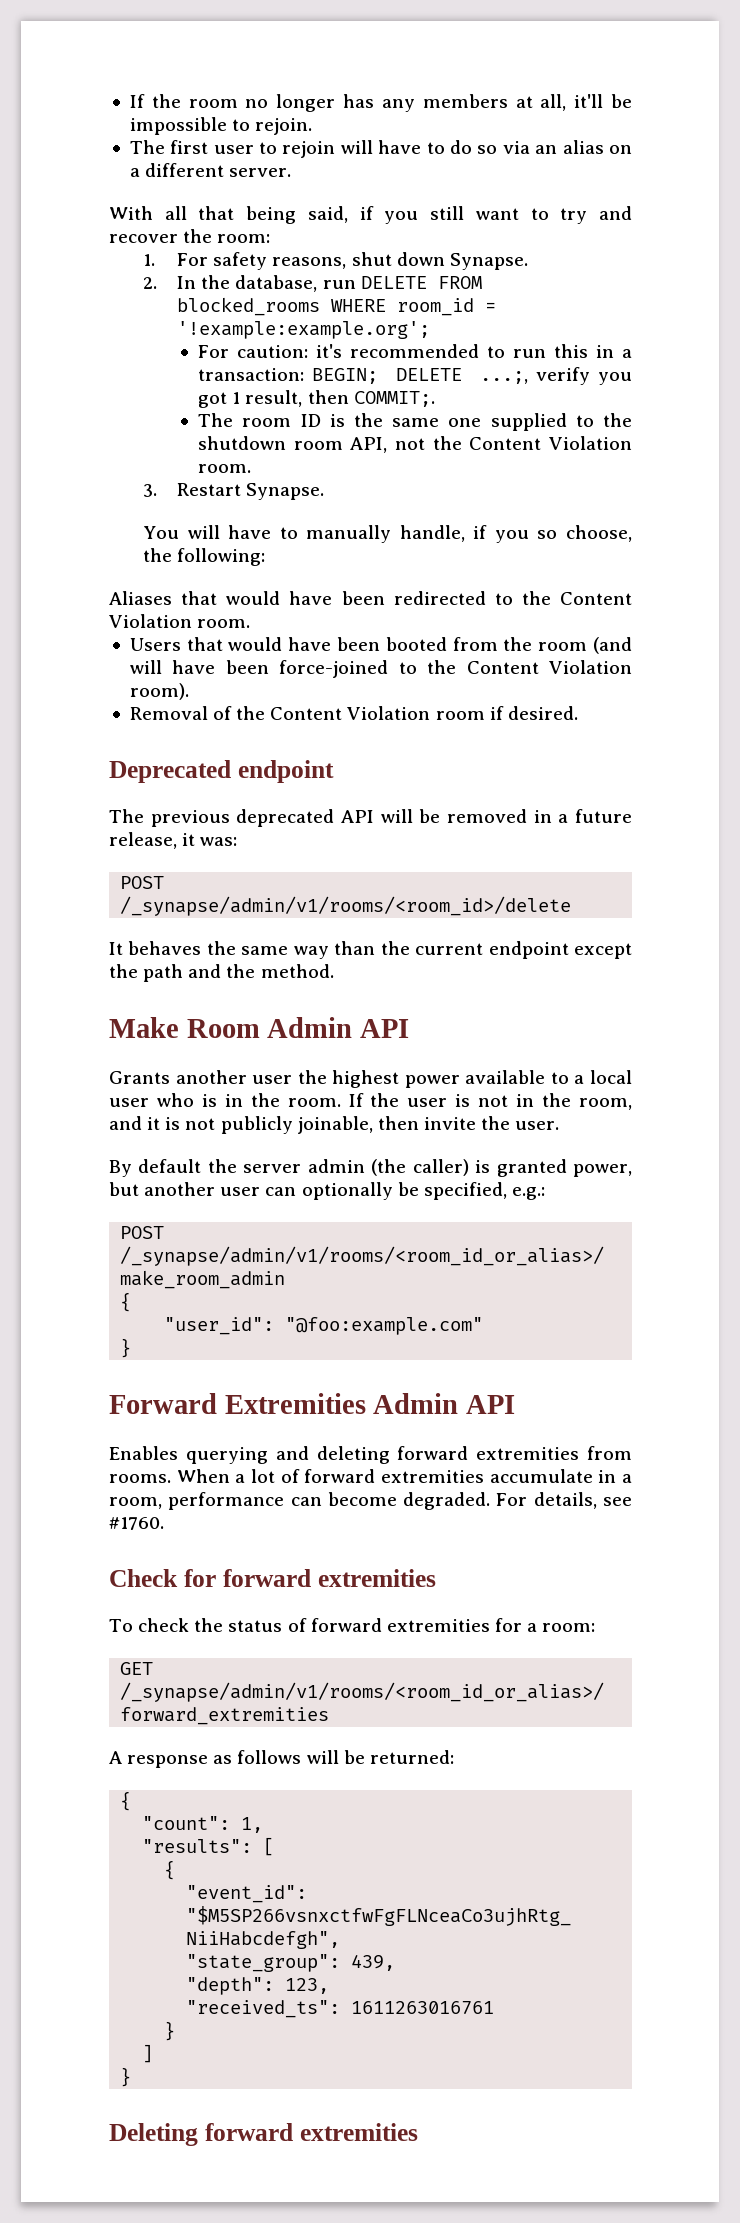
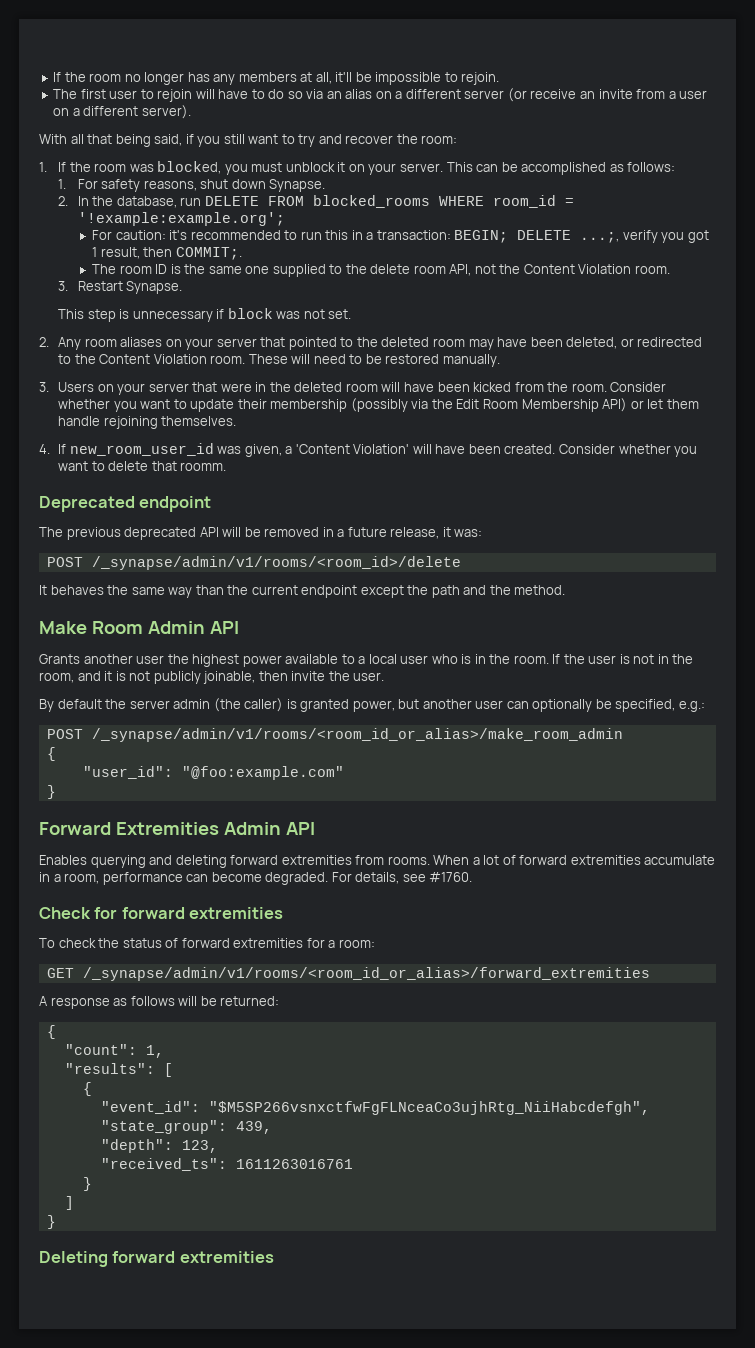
[229,168,292,177] server. -> [464,88,708,102] [53,105,191,119] server (or receive an invite from a user on a different server).
(271, 238) none -> [39,161,676,175] // 1. If the room was blocked, you must unblock it on your server. This can be accomplished as follows:
[198,436,287,450] shutdown -> [370,264,411,274] delete
[143,525,632,543] [143,548,266,566] [109,591,385,605] You will have to manually handle, if you so choose, the following: // Aliases that would have been -> [58,308,352,322] [39,337,634,350] This step is unnecessary if block was not set. // 2. Any room aliases on your server that pointed to the deleted room may have been deleted, or
[129,637,632,654] [129,660,633,678] [129,683,189,700] [129,706,578,720] // Users that would have been booted from the room (and will have been force-joined to the Content Violation room). // Removal of the Content Violation room if desired. -> [248,354,500,367] [39,382,667,395] [58,398,699,412] [58,416,237,429] [39,443,698,457] [58,461,227,471] These will need to be restored manually. // 3. Users on your server that were in the deleted room will have been kicked from the room. Consider whether you want to update their membership (possibly via the Edit Room Membership API) or let them handle rejoining themselves. // 4. If new_room_user_id was given, a 'Content Violation' will have been created. Consider whether you want to delete that roomm.

